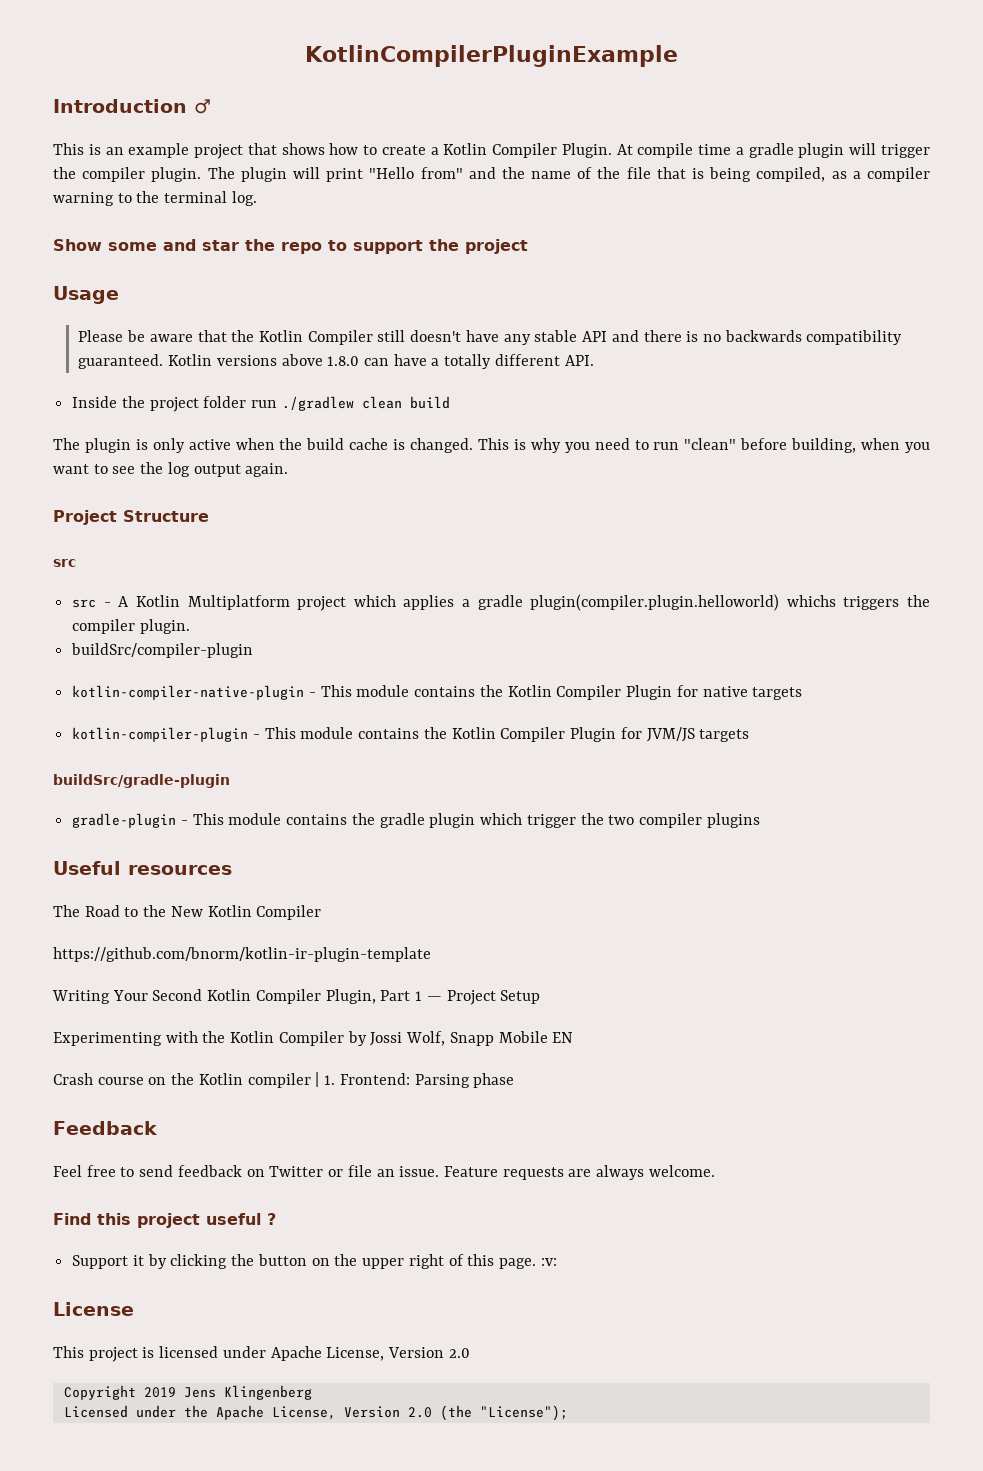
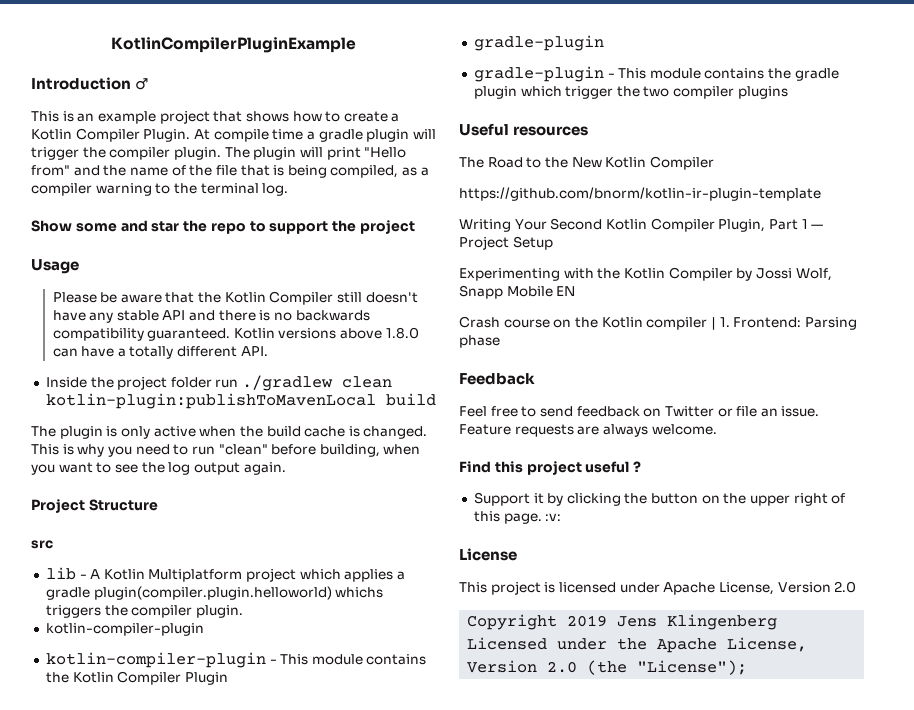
(402, 402) none -> [45,393,376,409] kotlin-plugin:publishToMavenLocal
[72,599,97,608] src -> [45,567,76,580] lib
[71,643,254,658] [72,685,803,700] buildSrc/compiler-plugin // kotlin-compiler-native-plugin - This module contains the Kotlin Compiler Plugin for native targets -> [45,623,204,636] kotlin-compiler-plugin
[620,727,750,742] [53,774,230,788] for JVM/JS targets // buildSrc/gradle-plugin -> [473,35,604,51] // gradle-plugin

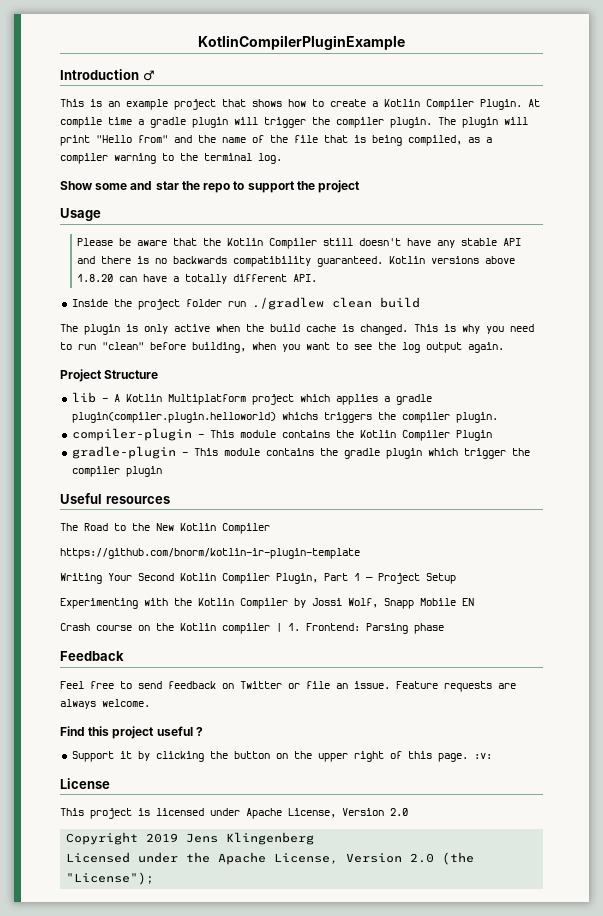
[385,327,419,339] 1.8.0 -> [77,274,114,282] 1.8.20
[45,393,376,409] kotlin-plugin:publishToMavenLocal -> (372, 302) none
[31,540,53,549] // src -> (159, 374) none
[45,623,204,636] [45,652,266,668] kotlin-compiler-plugin // kotlin-compiler-plugin -> [71,428,192,441] compiler-plugin
[473,66,604,82] // gradle-plugin -> (176, 452) none
[643,86,788,99] two compiler plugins -> [71,466,162,477] compiler plugin

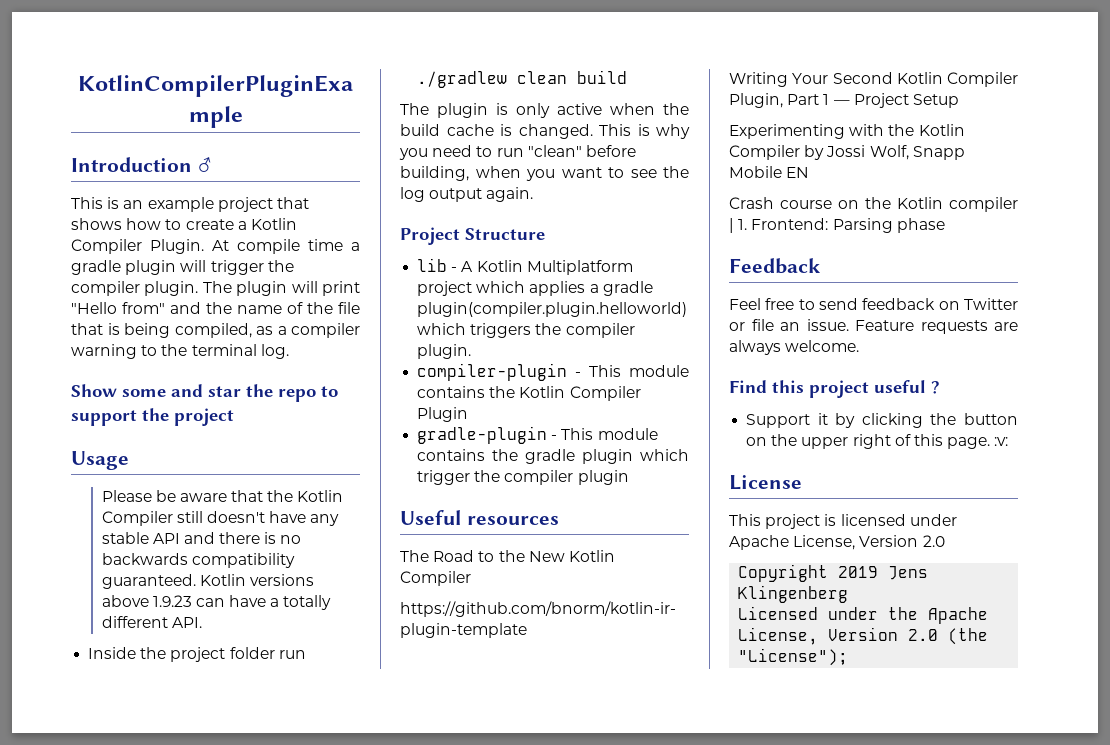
[77,274,114,282] 1.8.20 -> [152,595,192,607] 1.9.23
[281,412,318,420] whichs -> [417,323,467,335] which

